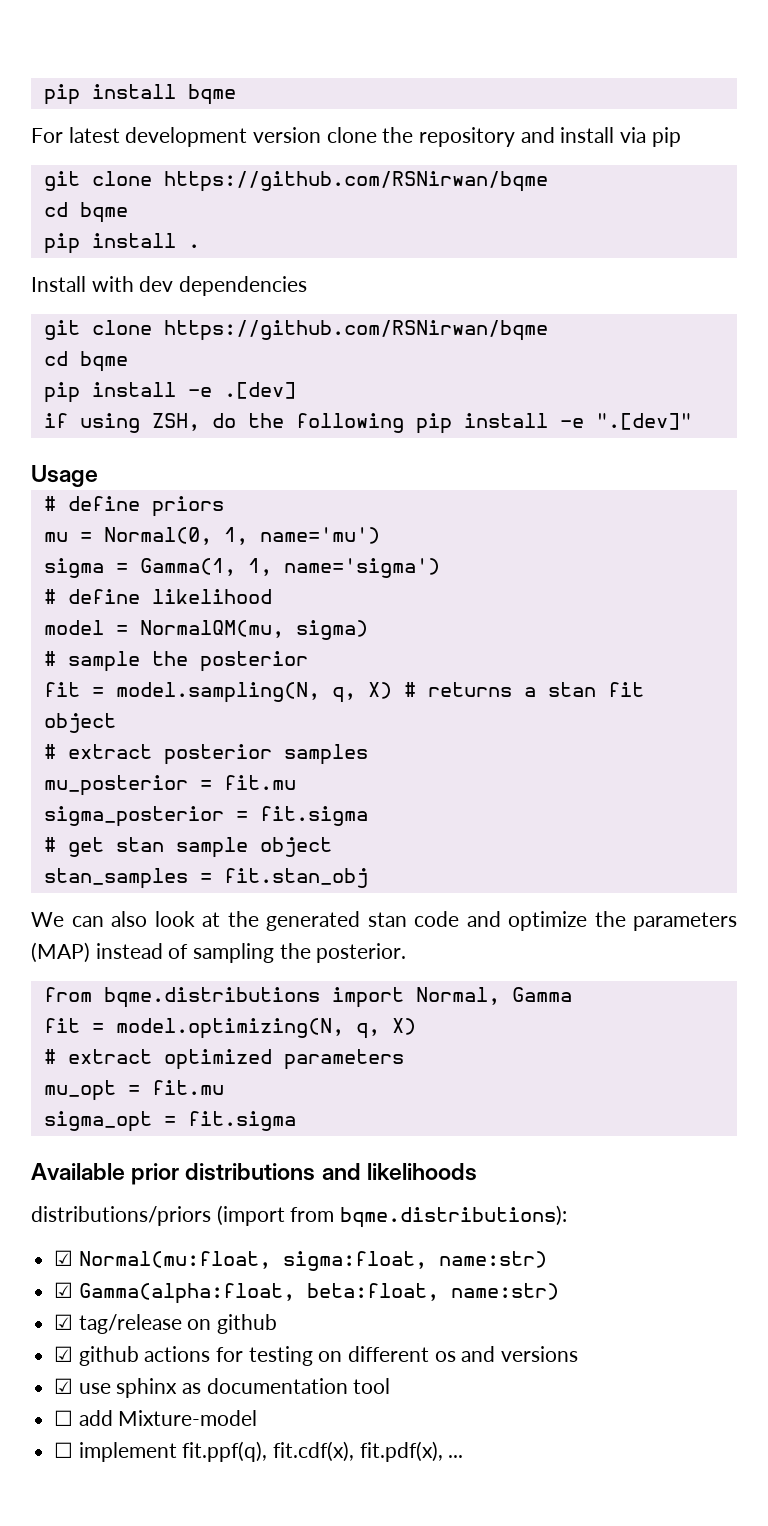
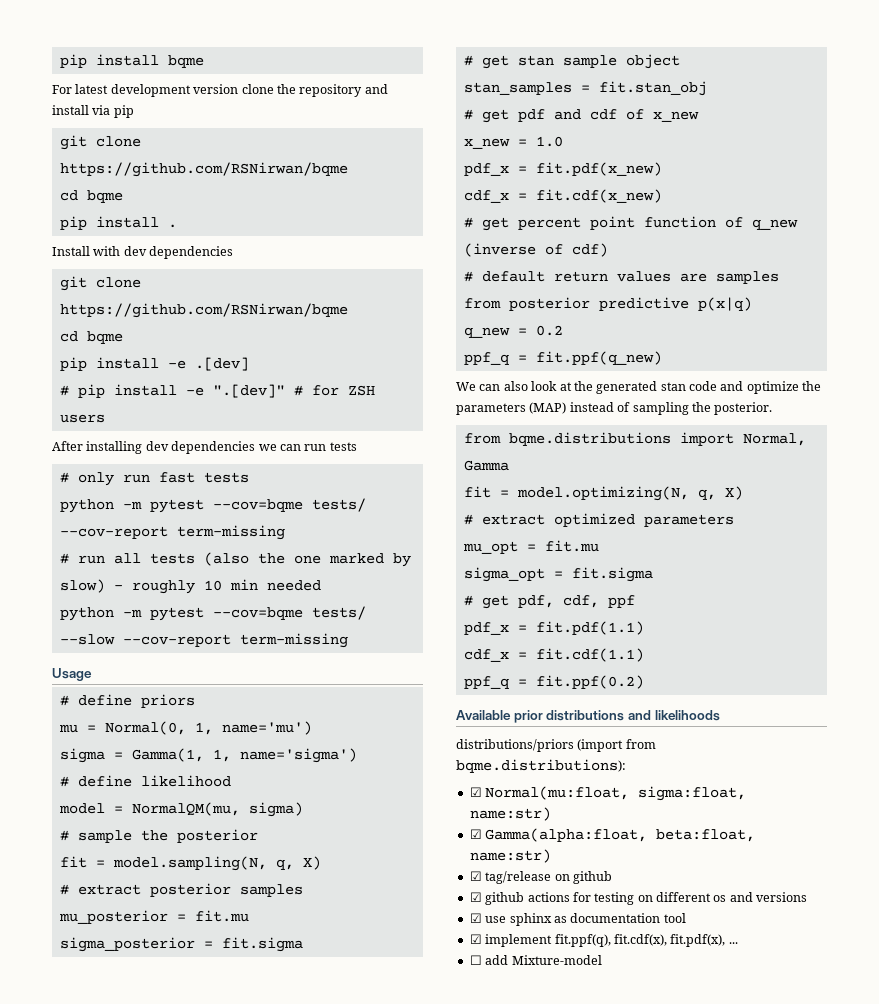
[43,413,692,434] if using ZSH, do the following pip install -e ".[dev]" -> [59,384,375,398] [59,414,105,423] [52,441,357,454] [59,472,249,486] [59,498,366,513] [59,525,285,540] [59,552,411,567] [59,579,321,594] [59,606,366,621] [59,633,348,648] # pip install -e ".[dev]" # for ZSH users // After installing dev dependencies we can run tests // # only run fast tests // python -m pytest --cov=bqme tests/ --cov-report term-missing // # run all tests (also the one marked by slow) - roughly 10 min needed // python -m pytest --cov=bqme tests/ --slow --cov-report term-missing
[403,682,644,697] [43,713,116,733] # returns a stan fit object -> (321, 863) none
(368, 878) none -> [463,109,699,123] [463,136,563,149] [463,162,662,176] [463,189,662,203] [463,216,798,231] [463,243,608,257] [463,271,779,284] [463,297,752,311] [463,325,563,338] [463,351,662,365] // # get pdf and cdf of x_new // x_new = 1.0 // pdf_x = fit.pdf(x_new) // cdf_x = fit.cdf(x_new) // # get percent point function of q_new (inverse of cdf) // # default return values are samples from posterior predictive p(x|q) // q_new = 0.2 // ppf_q = fit.ppf(q_new)
(296, 1121) none -> [463,595,635,609] [463,621,644,635] [463,648,644,662] [463,675,644,689] // # get pdf, cdf, ppf // pdf_x = fit.pdf(1.1) // cdf_x = fit.cdf(1.1) // ppf_q = fit.ppf(0.2)
[54,1410,258,1426] [54,1442,74,1458] ☐ add Mixture-model // ☐ -> [469,934,482,944] ☑
(464, 1456) none -> [469,955,602,965] // ☐ add Mixture-model

